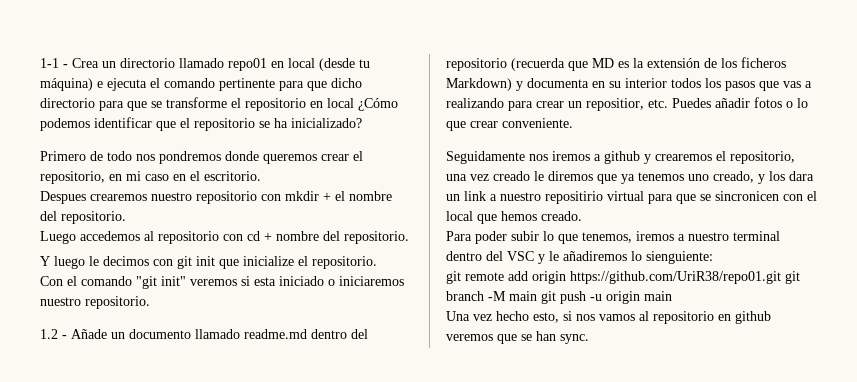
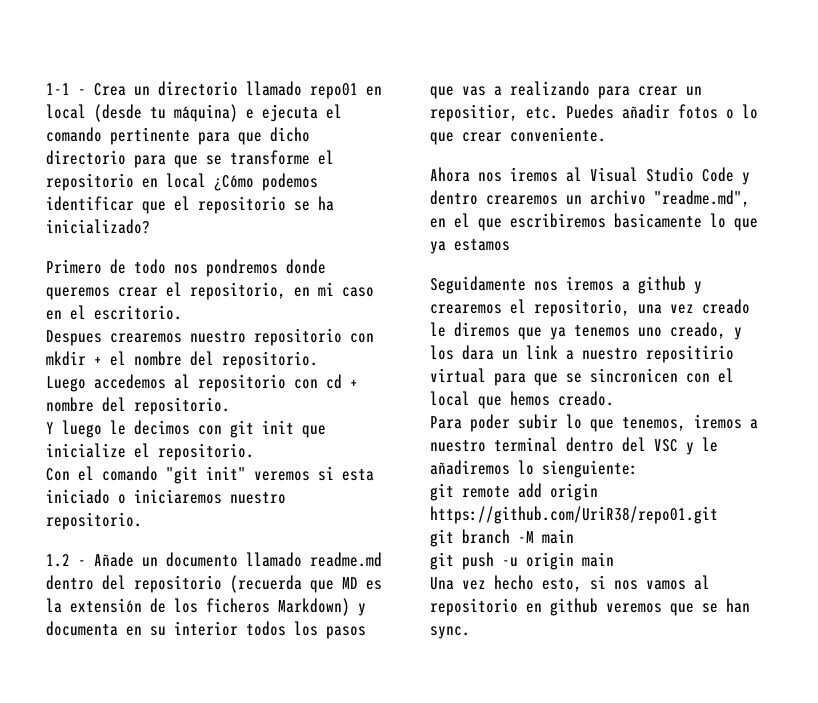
(573, 123) none -> [430,167,750,185] [430,190,750,207] [430,213,758,231] [430,239,510,254] // Ahora nos iremos al Visual Studio Code y dentro crearemos un archivo "readme.md", en el que escribiremos basicamente lo que ya estamos
(781, 277) none -> (718, 515) //
(537, 296) none -> (574, 536) //

